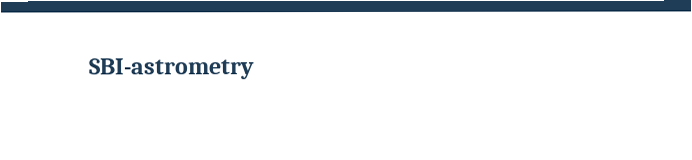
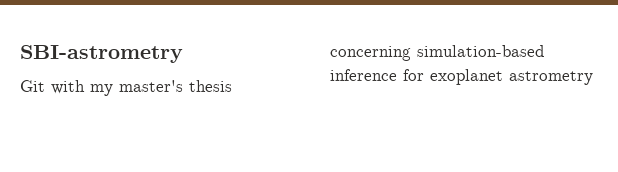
(254, 69) none -> [20,80,232,96] [330,45,544,61] [330,69,593,85] // Git with my master's thesis concerning simulation-based inference for exoplanet astrometry

